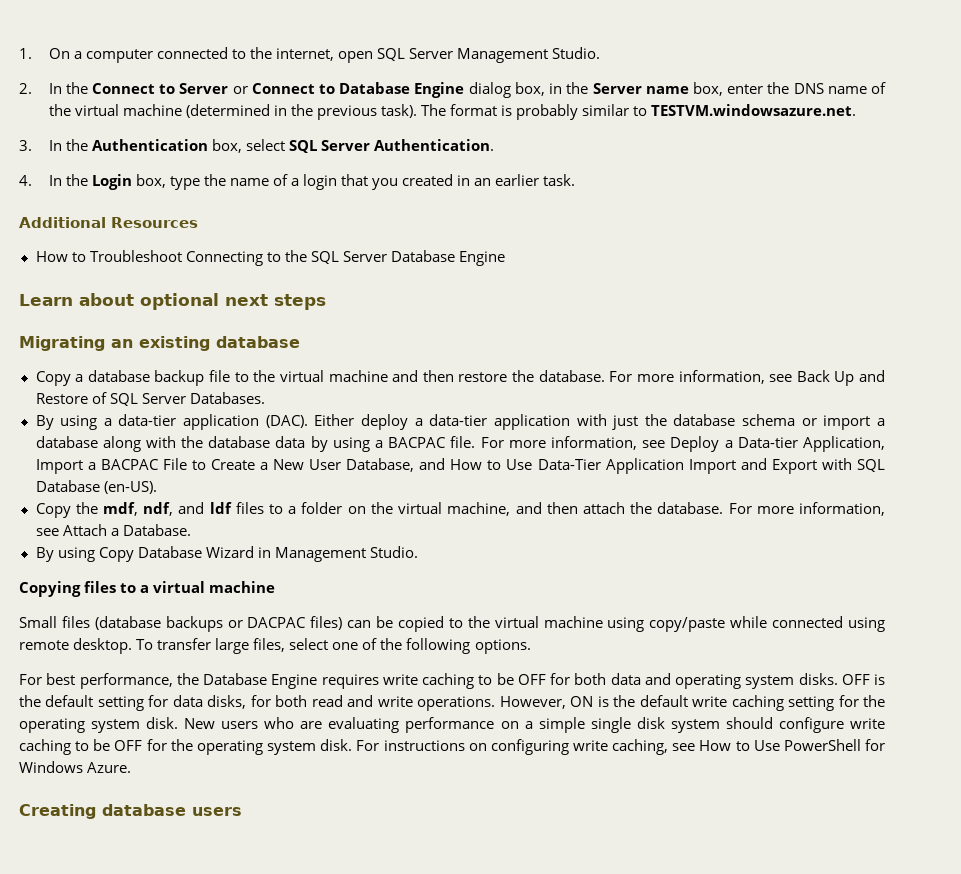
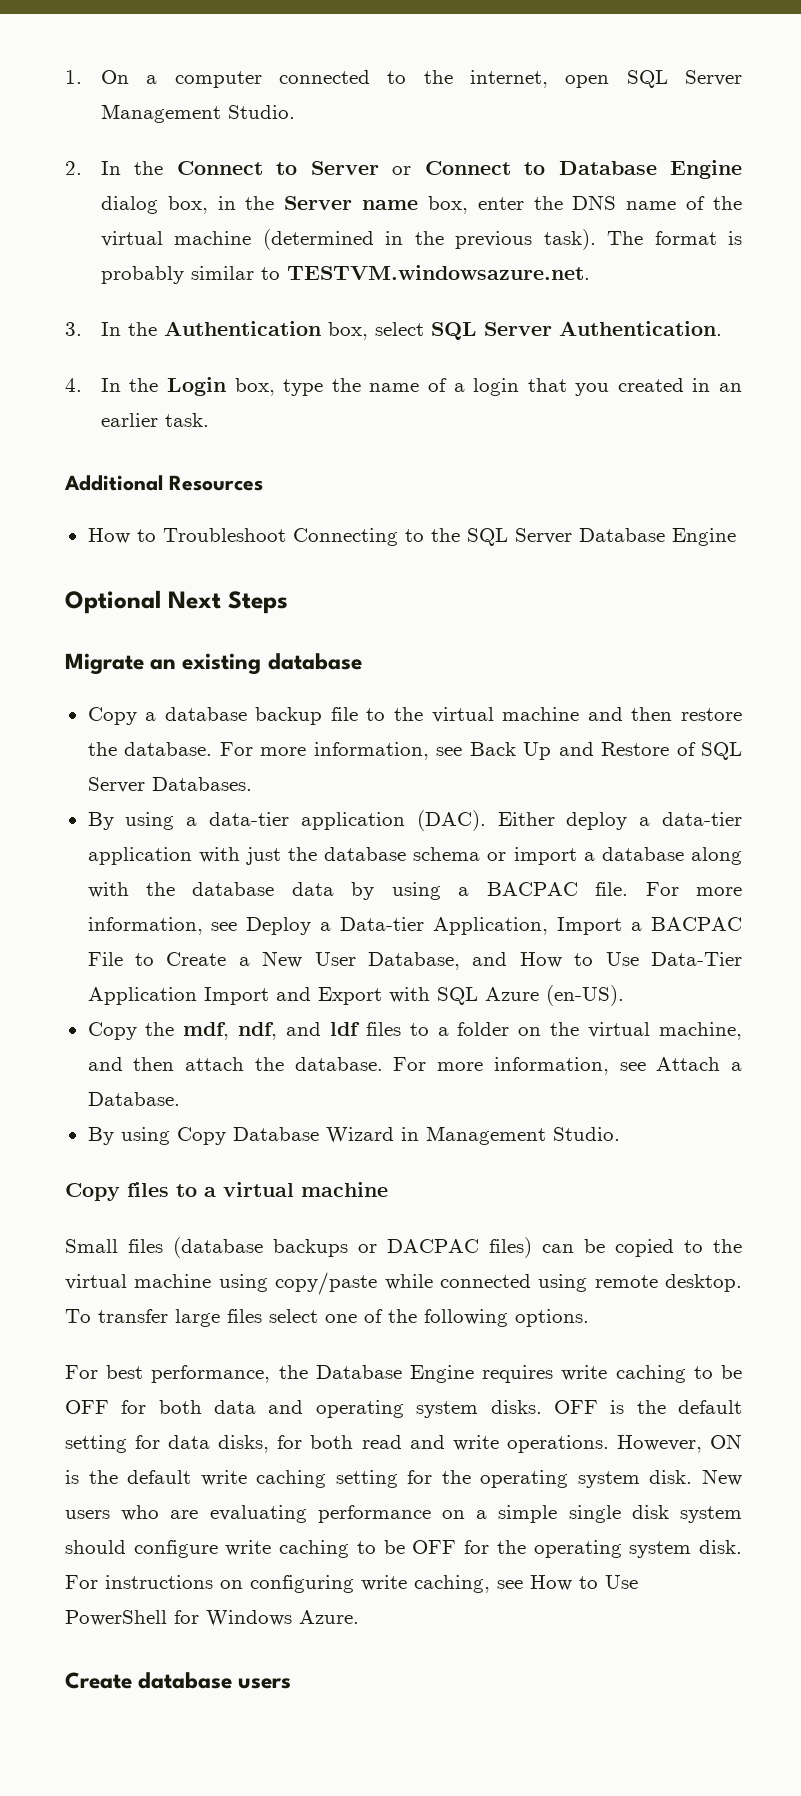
[19,293,326,310] [19,336,105,351] Learn about optional next steps // Migrating -> [65,590,288,614] [65,653,144,675] Optional Next Steps // Migrate
[35,480,100,492] Database -> [484,987,539,1001] Azure
[19,581,81,597] Copying -> [65,1183,120,1201] Copy
[253,638,286,652] files, -> [227,1309,262,1323] files
[19,804,96,819] Creating -> [65,1672,132,1689] Create

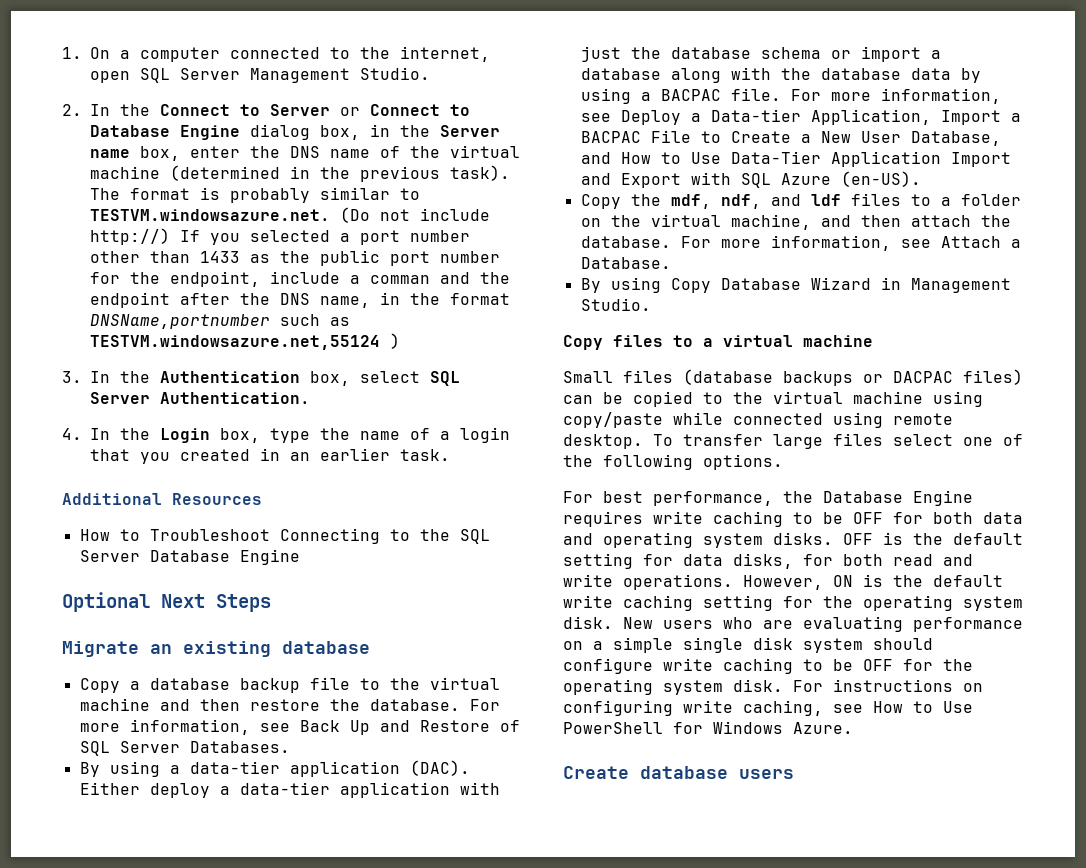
(590, 272) none -> [340,207,490,223] [90,228,470,245] [90,250,500,266] [90,271,510,287] [90,292,510,308] [90,314,350,329] [90,333,400,350] (Do not include http://) If you selected a port number other than 1433 as the public port number for the endpoint, include a comman and the endpoint after the DNS name, in the format DNSName,portnumber such as TESTVM.windowsazure.net,55124 )

